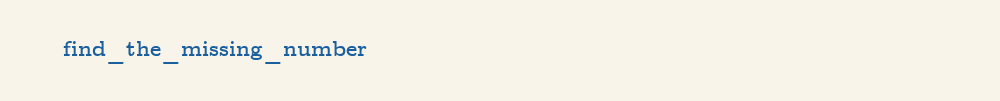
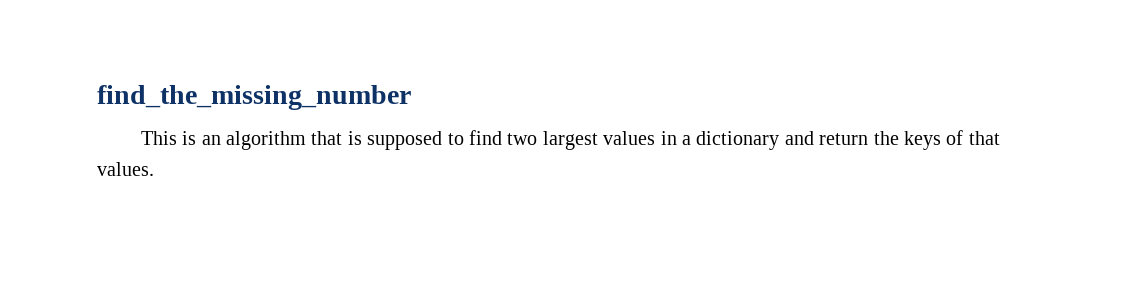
(367, 52) none -> [140,130,1000,150] [97,162,154,176] // This is an algorithm that is supposed to find two largest values in a dictionary and return the keys of that values.

